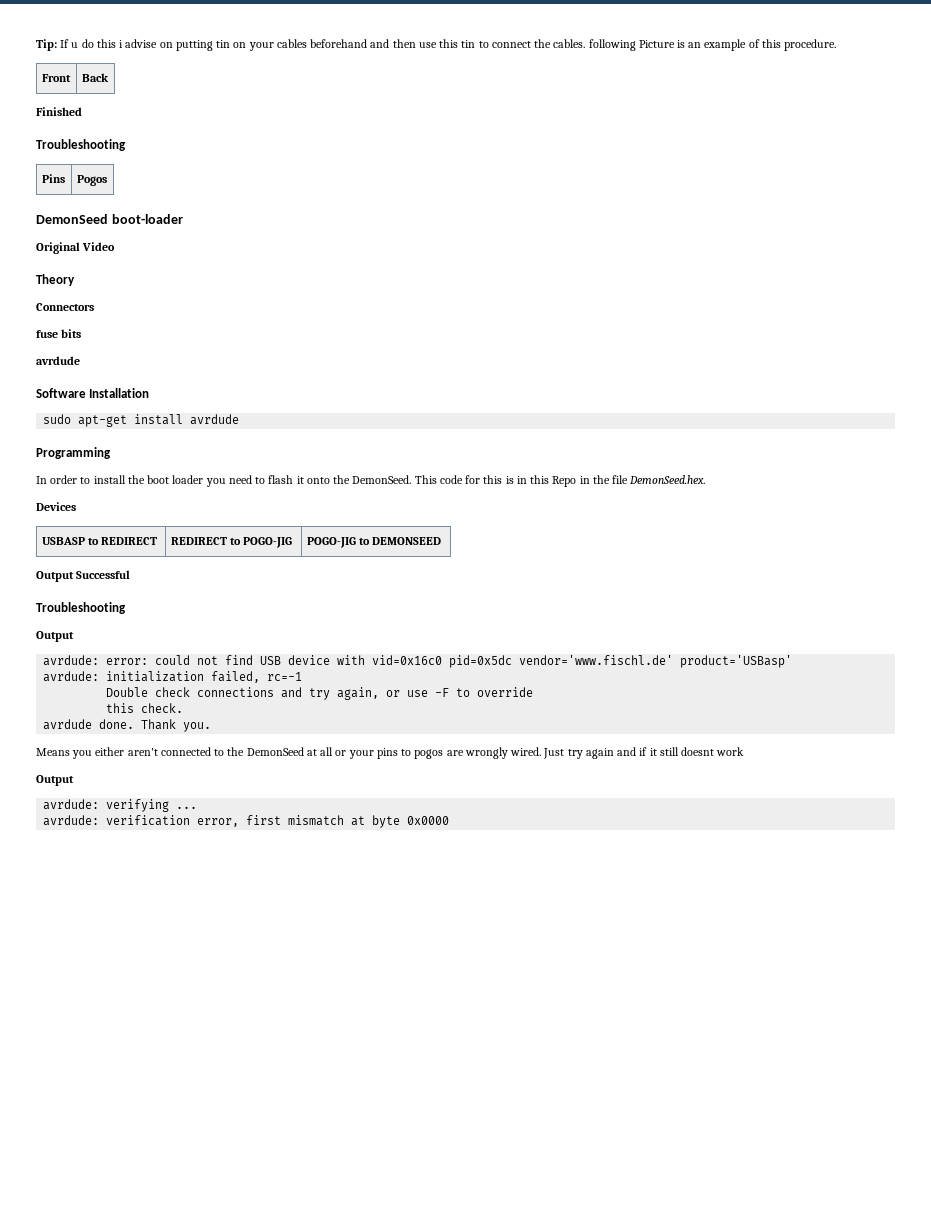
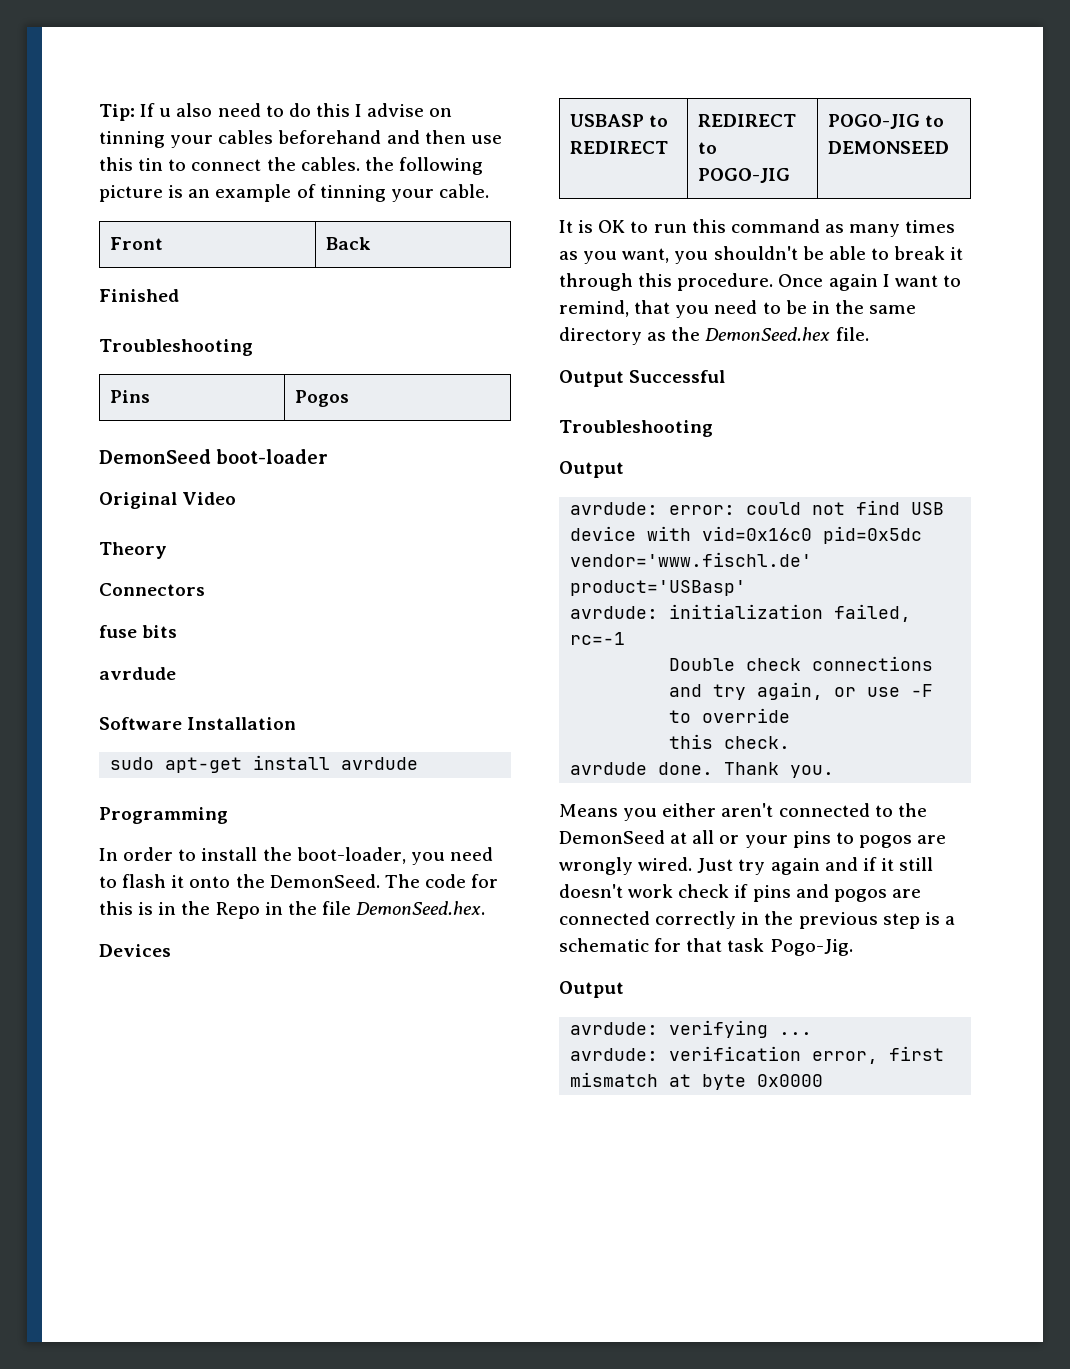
(79, 45) none -> [176,103,284,117] also need to
[119,40,124,48] i -> [355,104,363,117] I
[175,40,247,51] putting tin on -> [99,131,165,148] tinning
[588,39,675,51] following Picture -> [364,157,483,175] [99,185,163,202] the following picture
[761,39,837,51] this procedure. -> [319,184,489,202] tinning your cable.
[147,475,204,484] boot loader -> [296,847,406,864] boot-loader,
[414,475,437,484] This -> [384,874,420,888] The
[530,475,550,484] this -> [181,901,211,915] the
(442, 541) none -> [559,219,956,237] [559,246,964,264] [559,273,961,291] [559,300,917,318] [559,327,869,345] // It is OK to run this command as many times as you want, you shouldn't be able to break it through this procedure. Once again I want to remind, that you need to be in the same directory as the DemonSeed.hex file.
[681,747,715,756] doesnt -> [559,884,623,898] doesn't
(745, 751) none -> [678,884,921,902] [559,911,955,929] [559,938,853,956] check if pins and pogos are connected correctly in the previous step is a schematic for that task Pogo-Jig.

